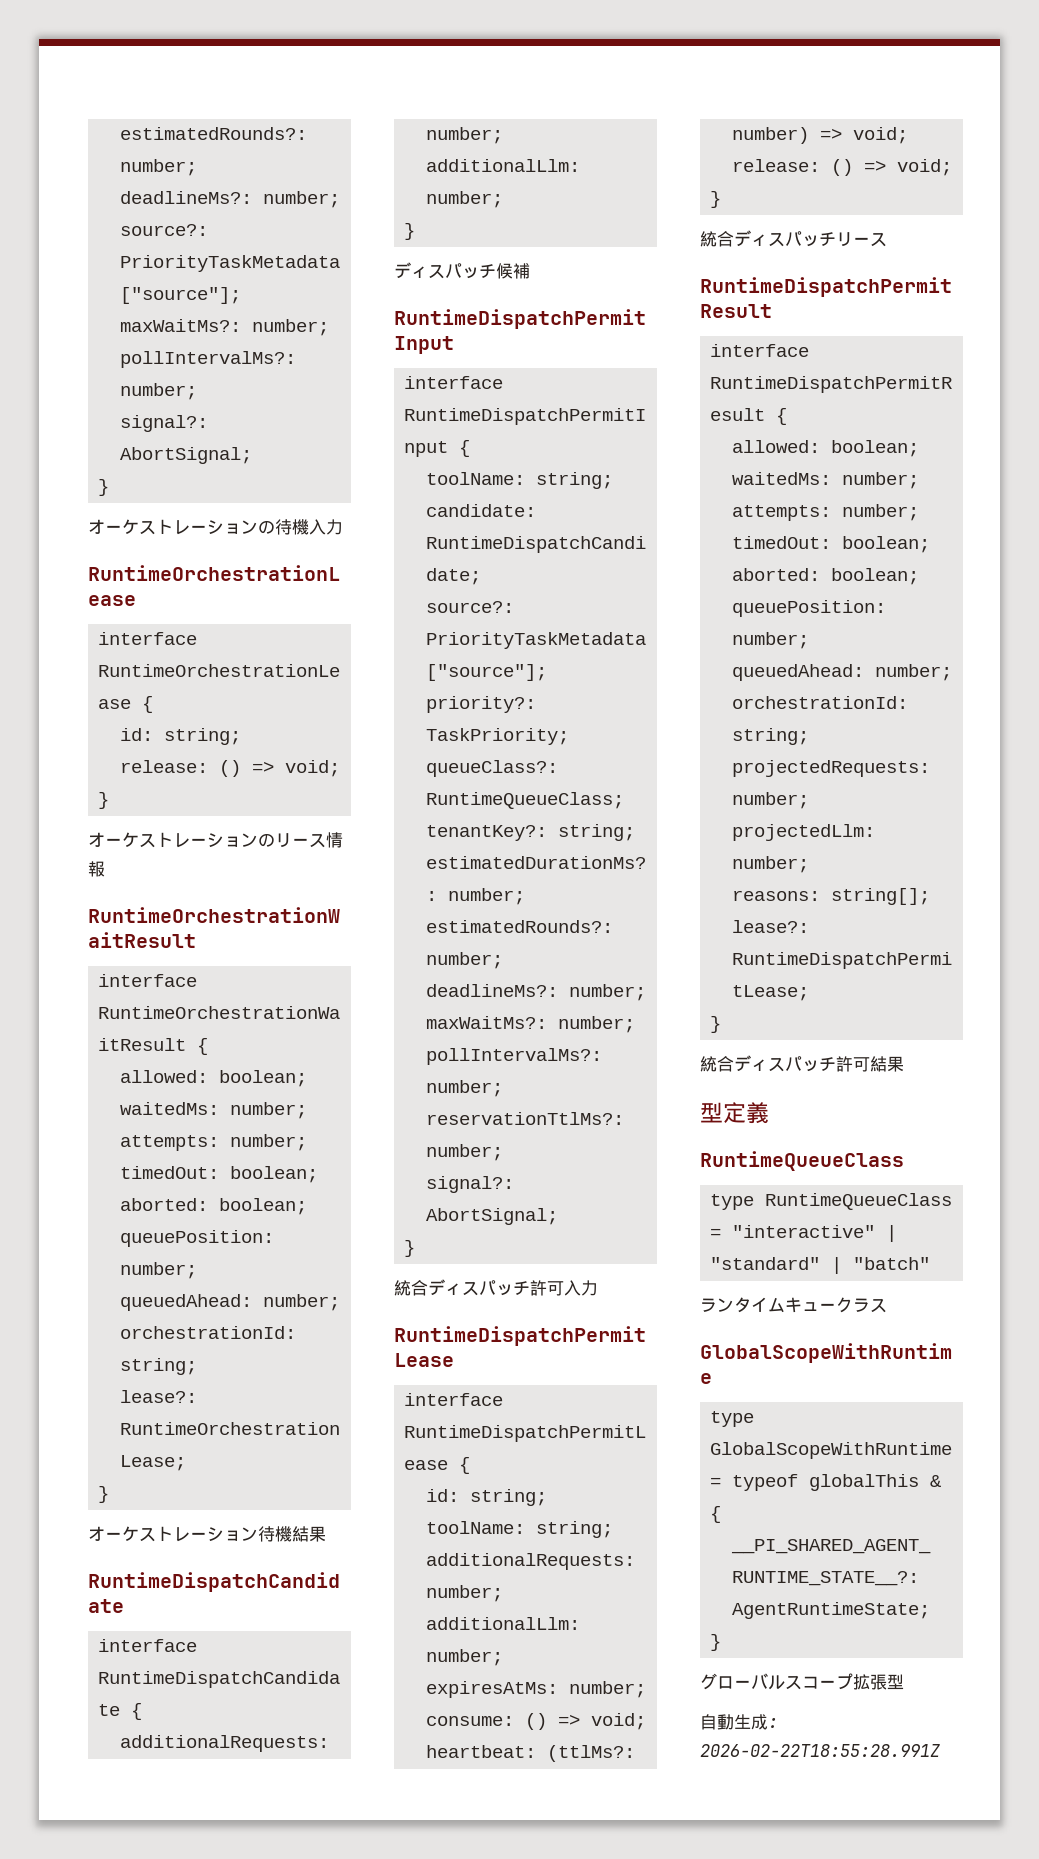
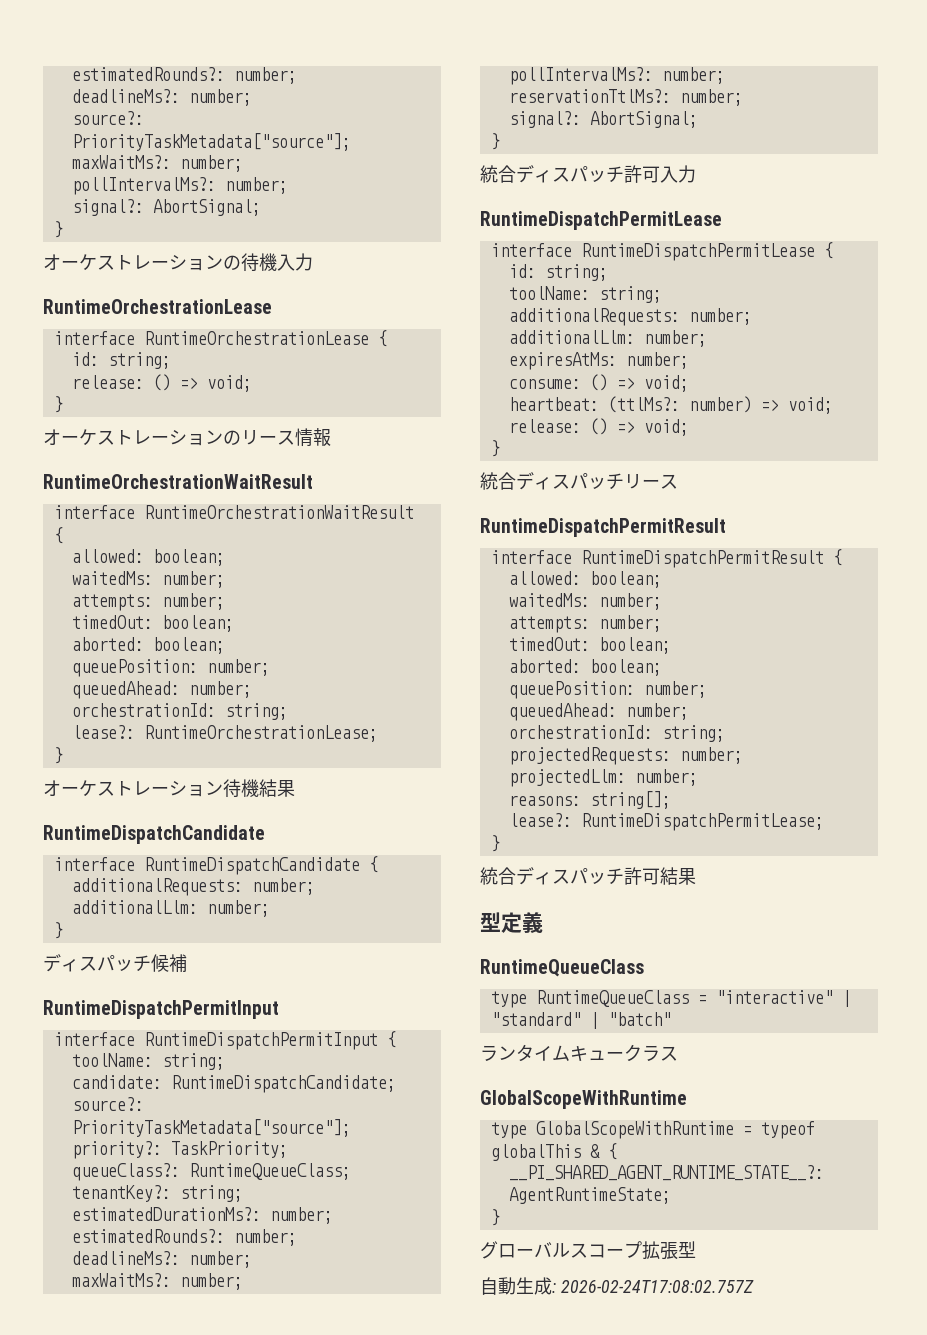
[700,1744,940,1757] 2026-02-22T18:55:28.991Z -> [560,1280,754,1293] 2026-02-24T17:08:02.757Z

